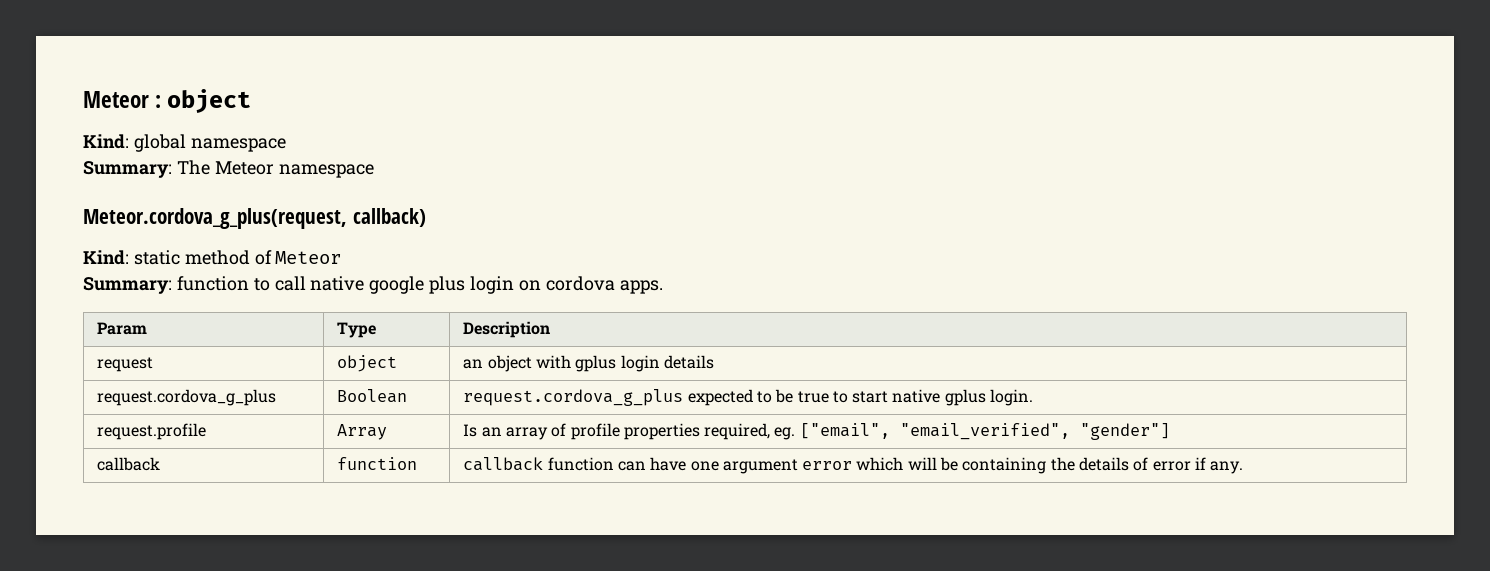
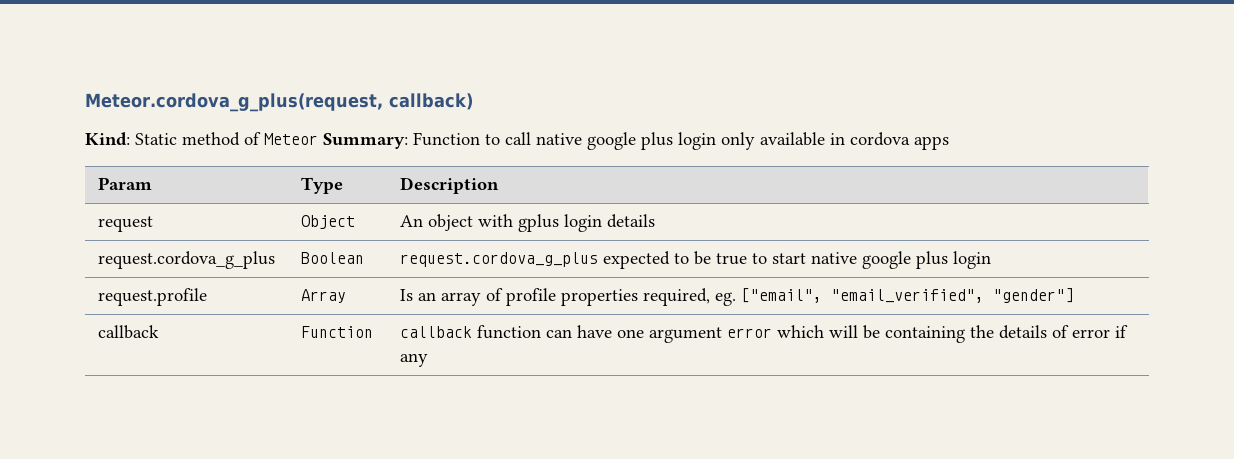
[83,89,252,113] [83,134,286,152] [83,160,374,178] Meteor : object // Kind: global namespace // Summary: The Meteor namespace // -> (85, 102) none
[133,250,180,265] static -> [135,133,177,145] Static
[83,276,249,294] // Summary: function -> [323,132,480,149] Summary: Function
[518,276,663,294] on cordova apps. -> [721,132,949,150] only available in cordova apps
[337,355,398,372] [463,359,484,369] object | an -> [300,215,355,229] [399,215,423,227] Object | An
[944,389,1034,406] gplus login. -> [861,251,991,269] google plus login
[337,457,418,470] function -> [300,326,373,338] Function
[1210,461,1244,474] any. -> [399,353,428,367] any

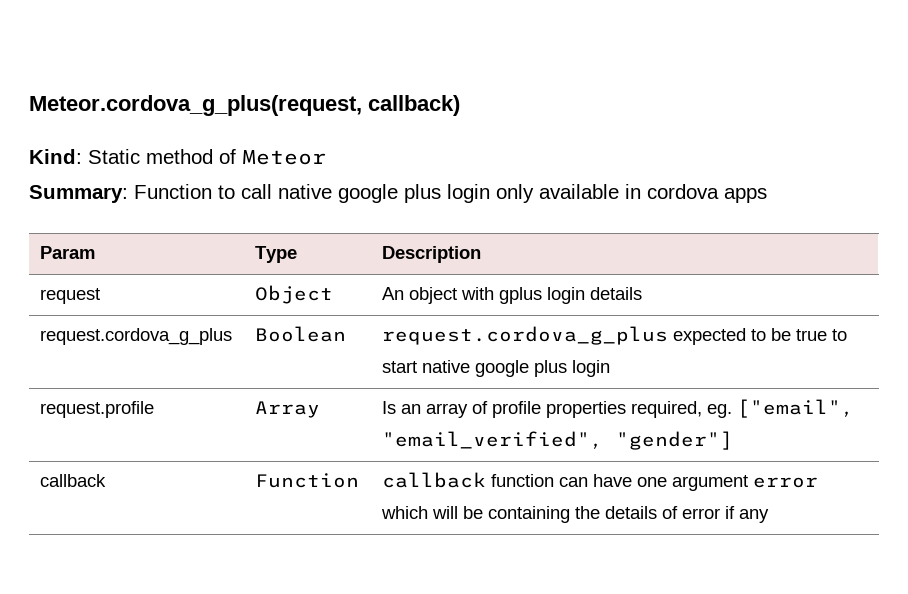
(318, 139) none -> (326, 157) //

